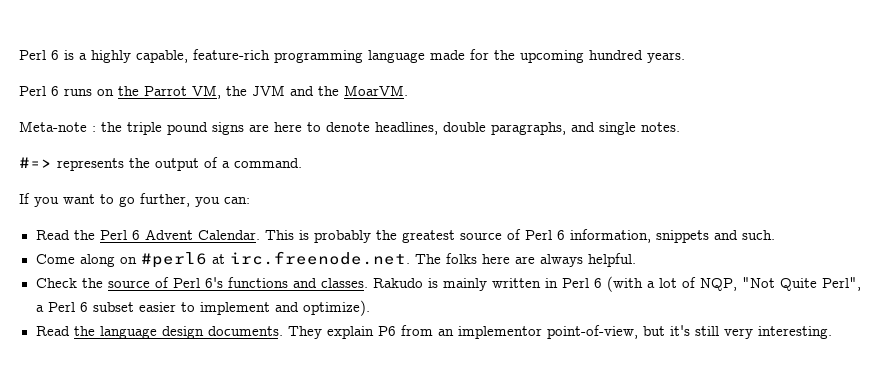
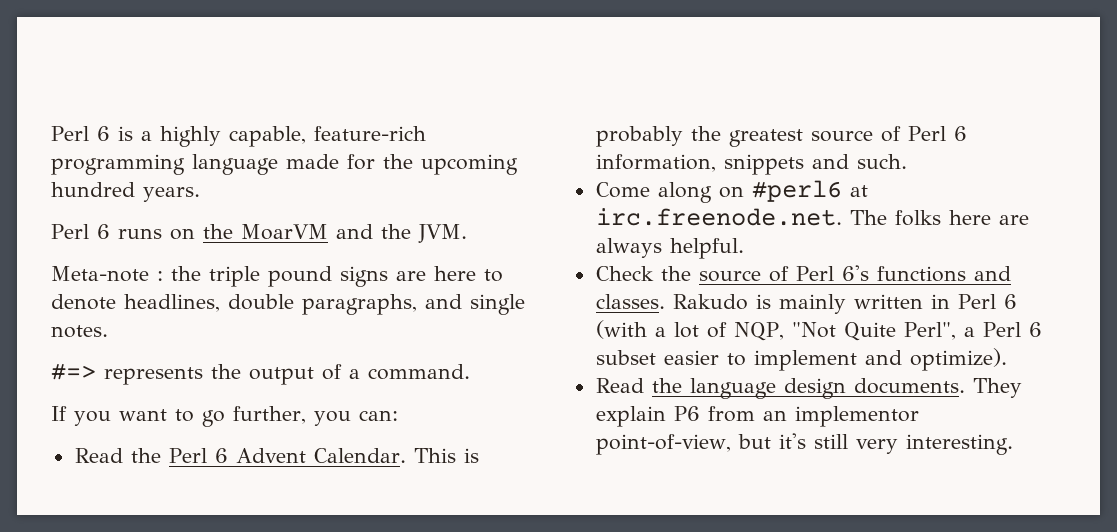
[144,85,285,99] Parrot VM, the JVM -> [240,224,328,240] MoarVM
[344,85,408,96] MoarVM. -> [417,224,467,243] JVM.

